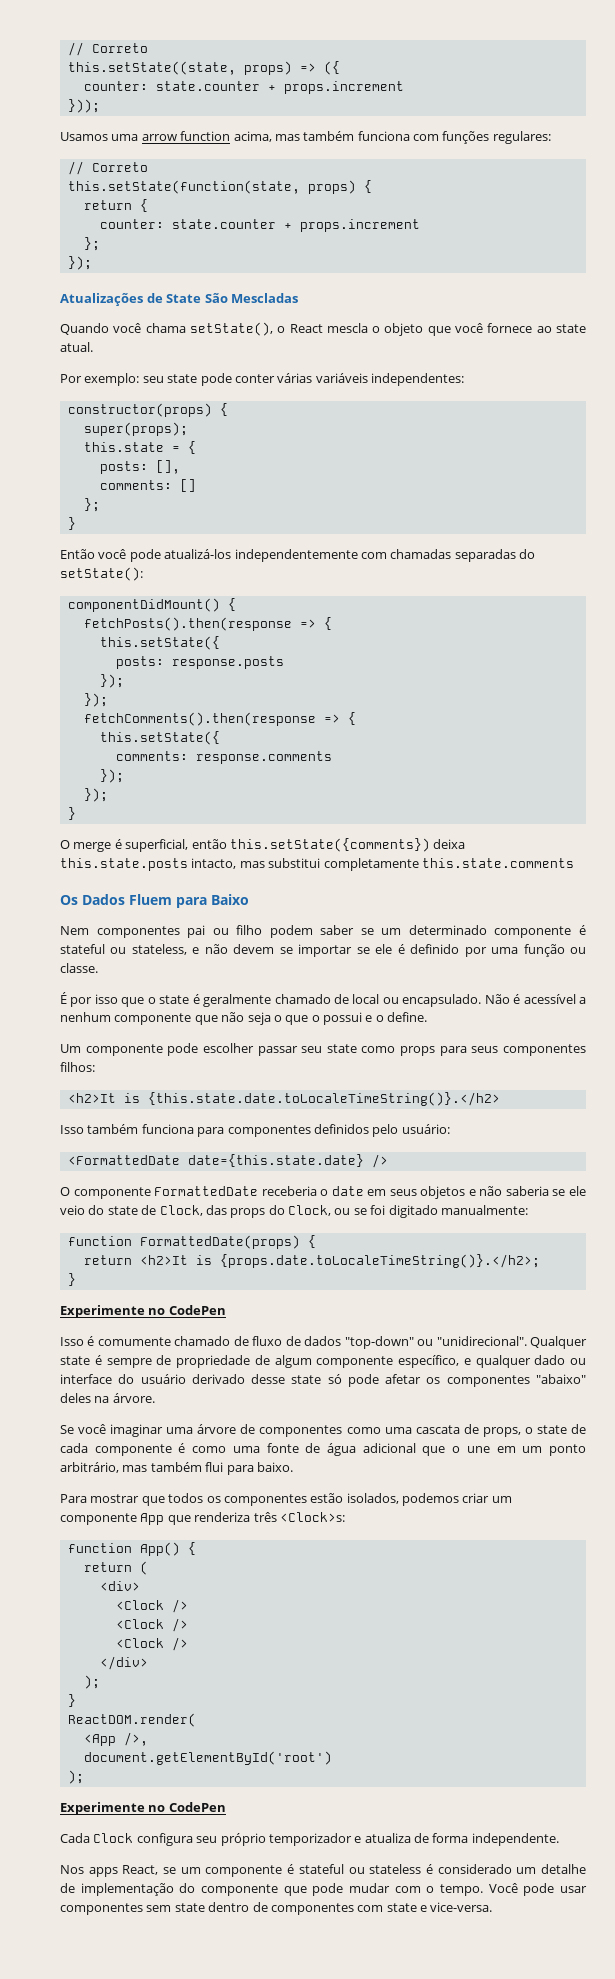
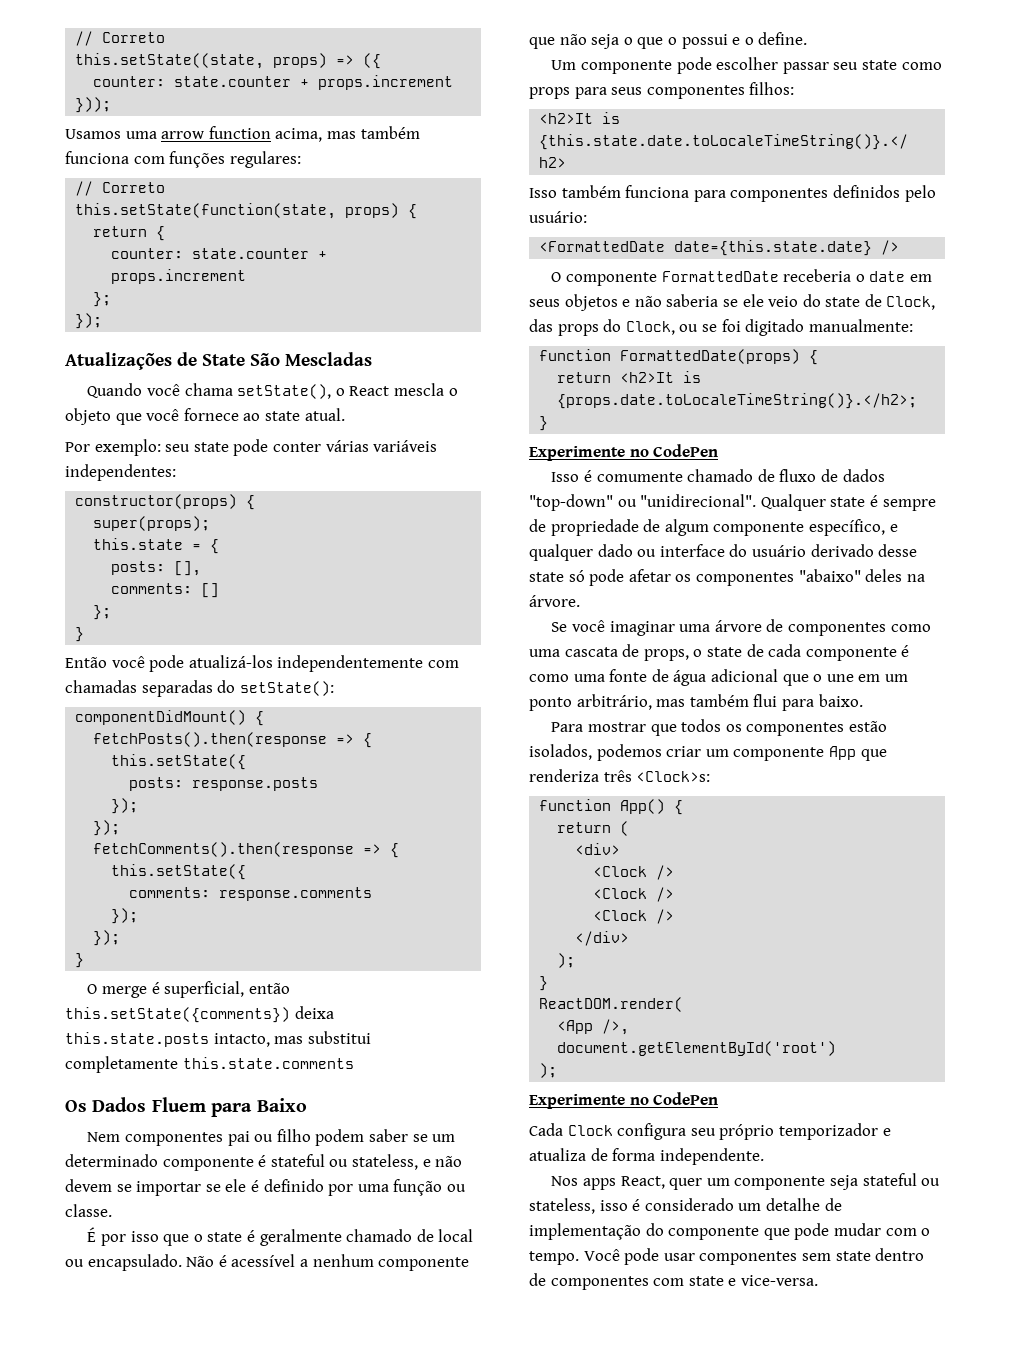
[163,1864,422,1877] se um componente é stateful ou stateless -> [669,1173,941,1190] [529,1198,628,1214] quer um componente seja stateful ou stateless, isso

